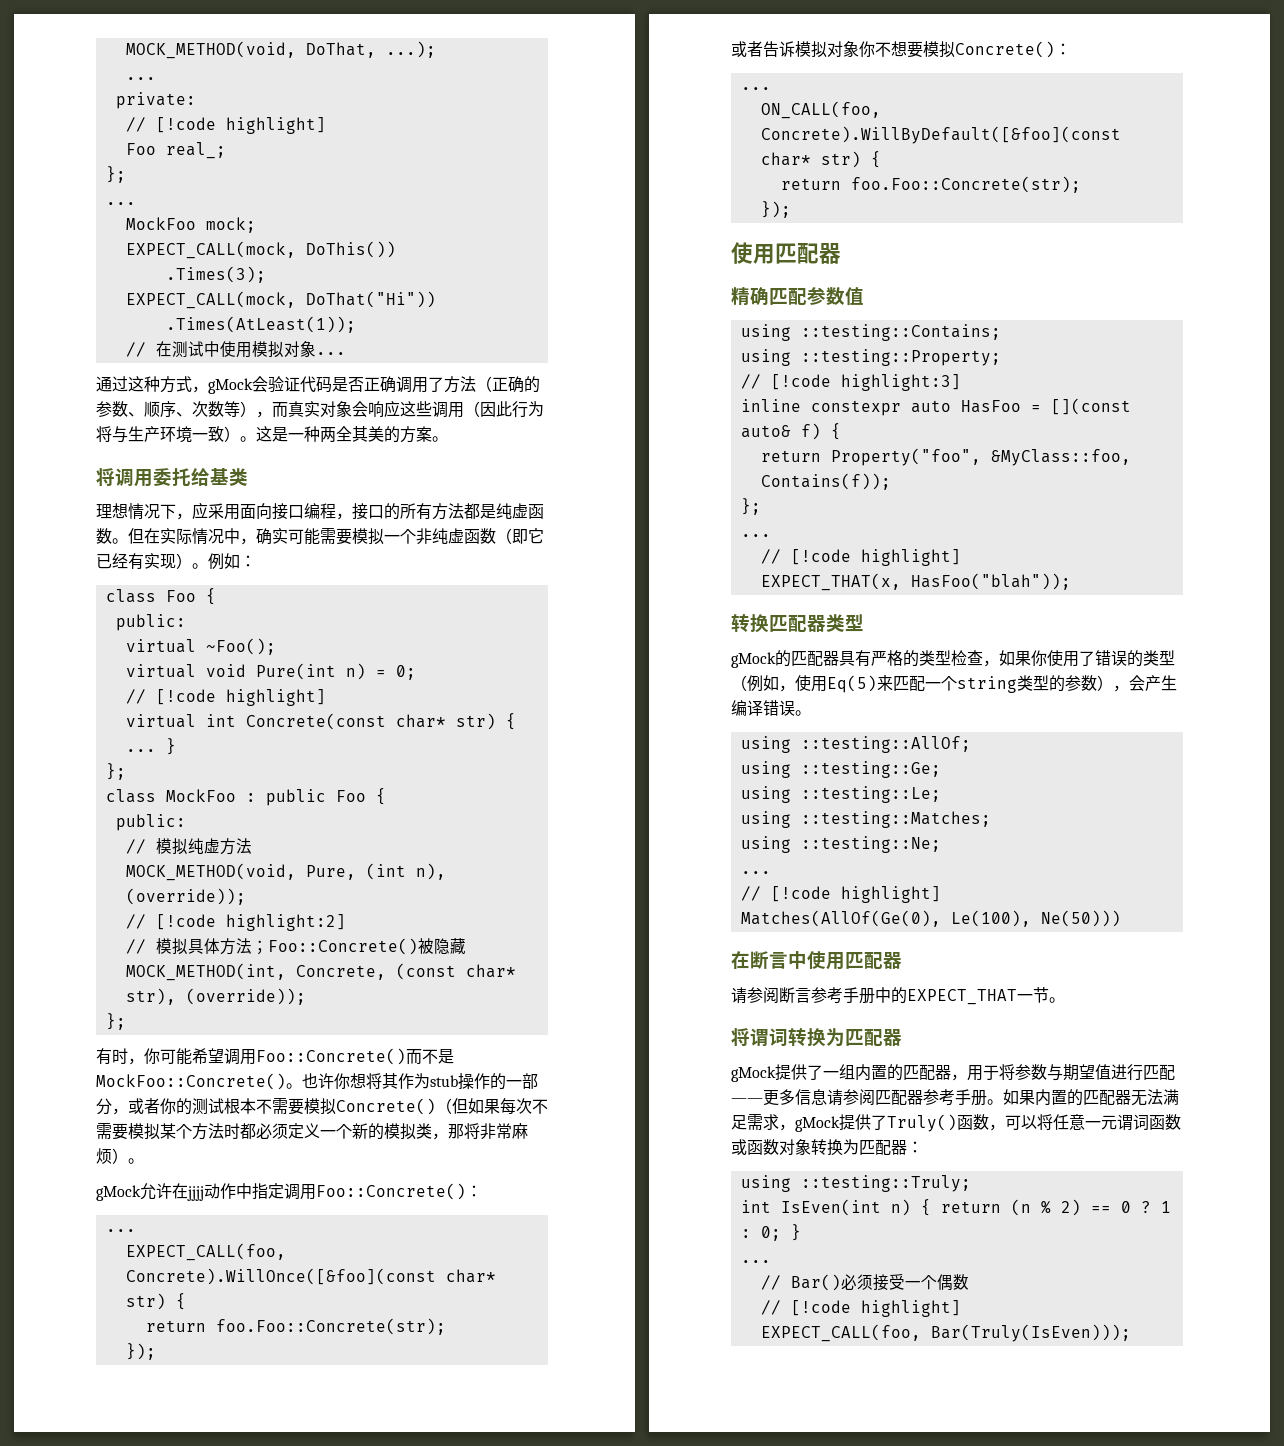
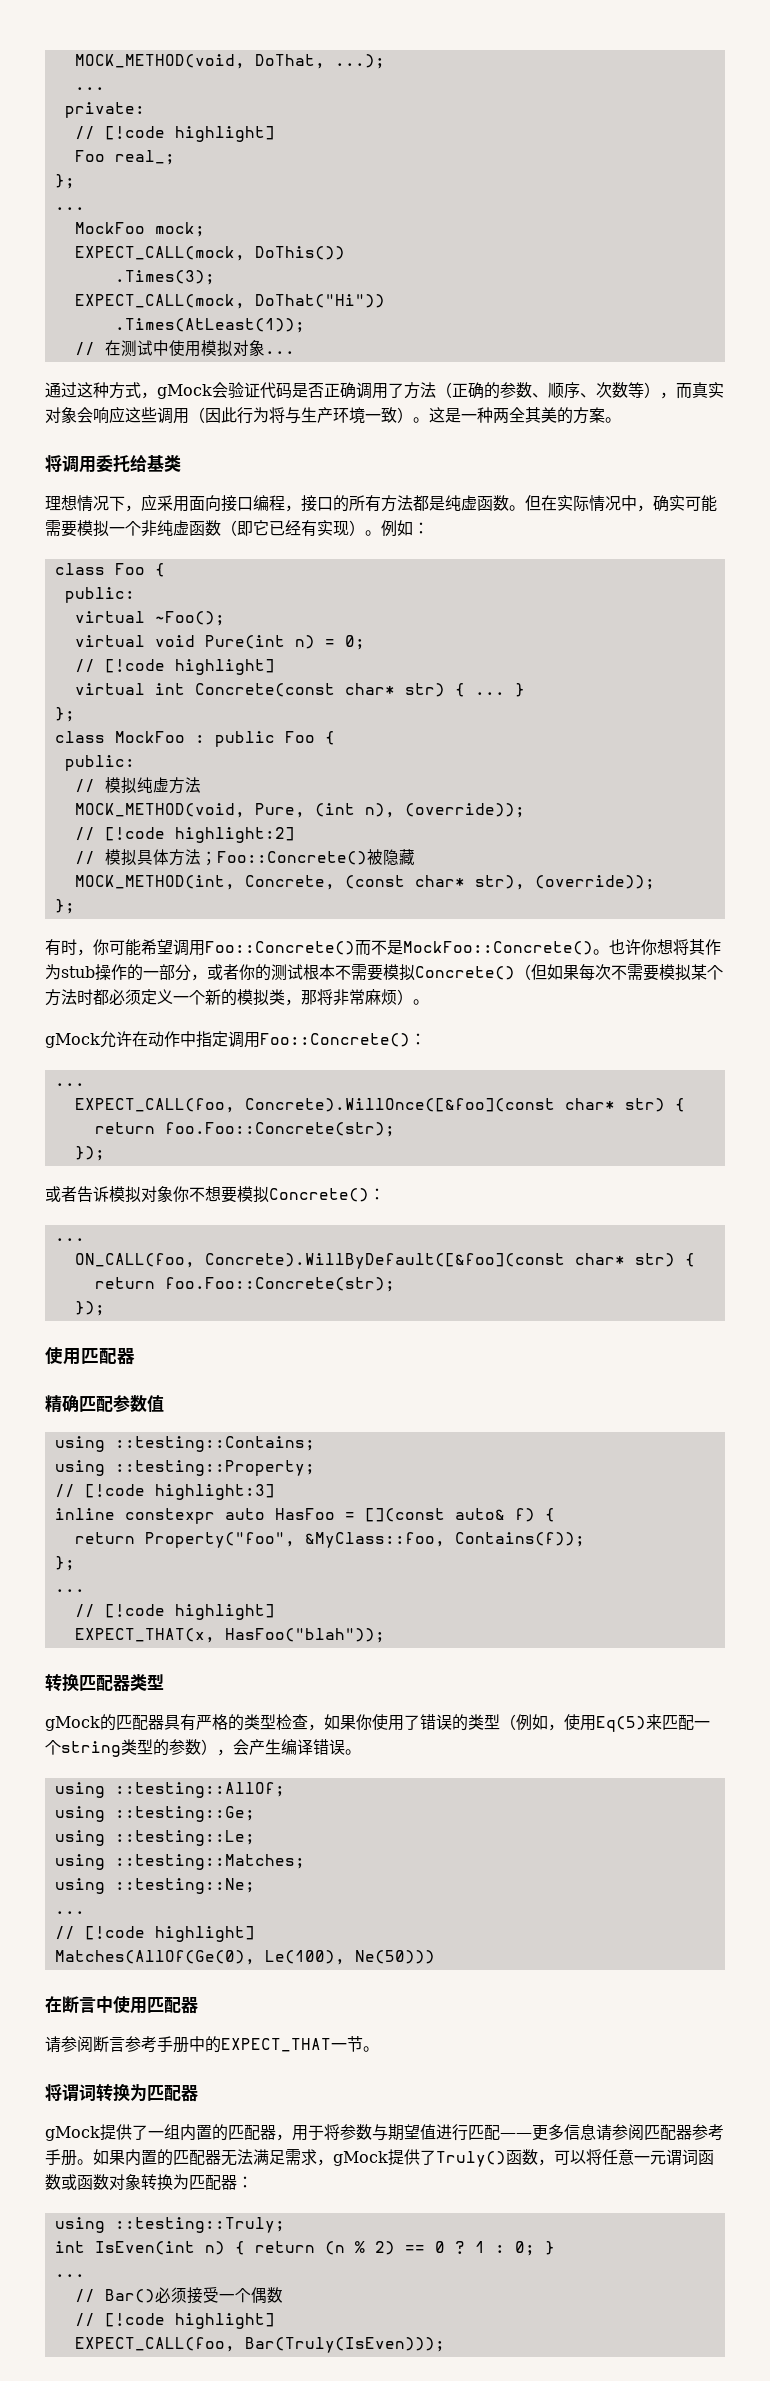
[187,1186,204,1201] jjjj -> (148, 1039) none

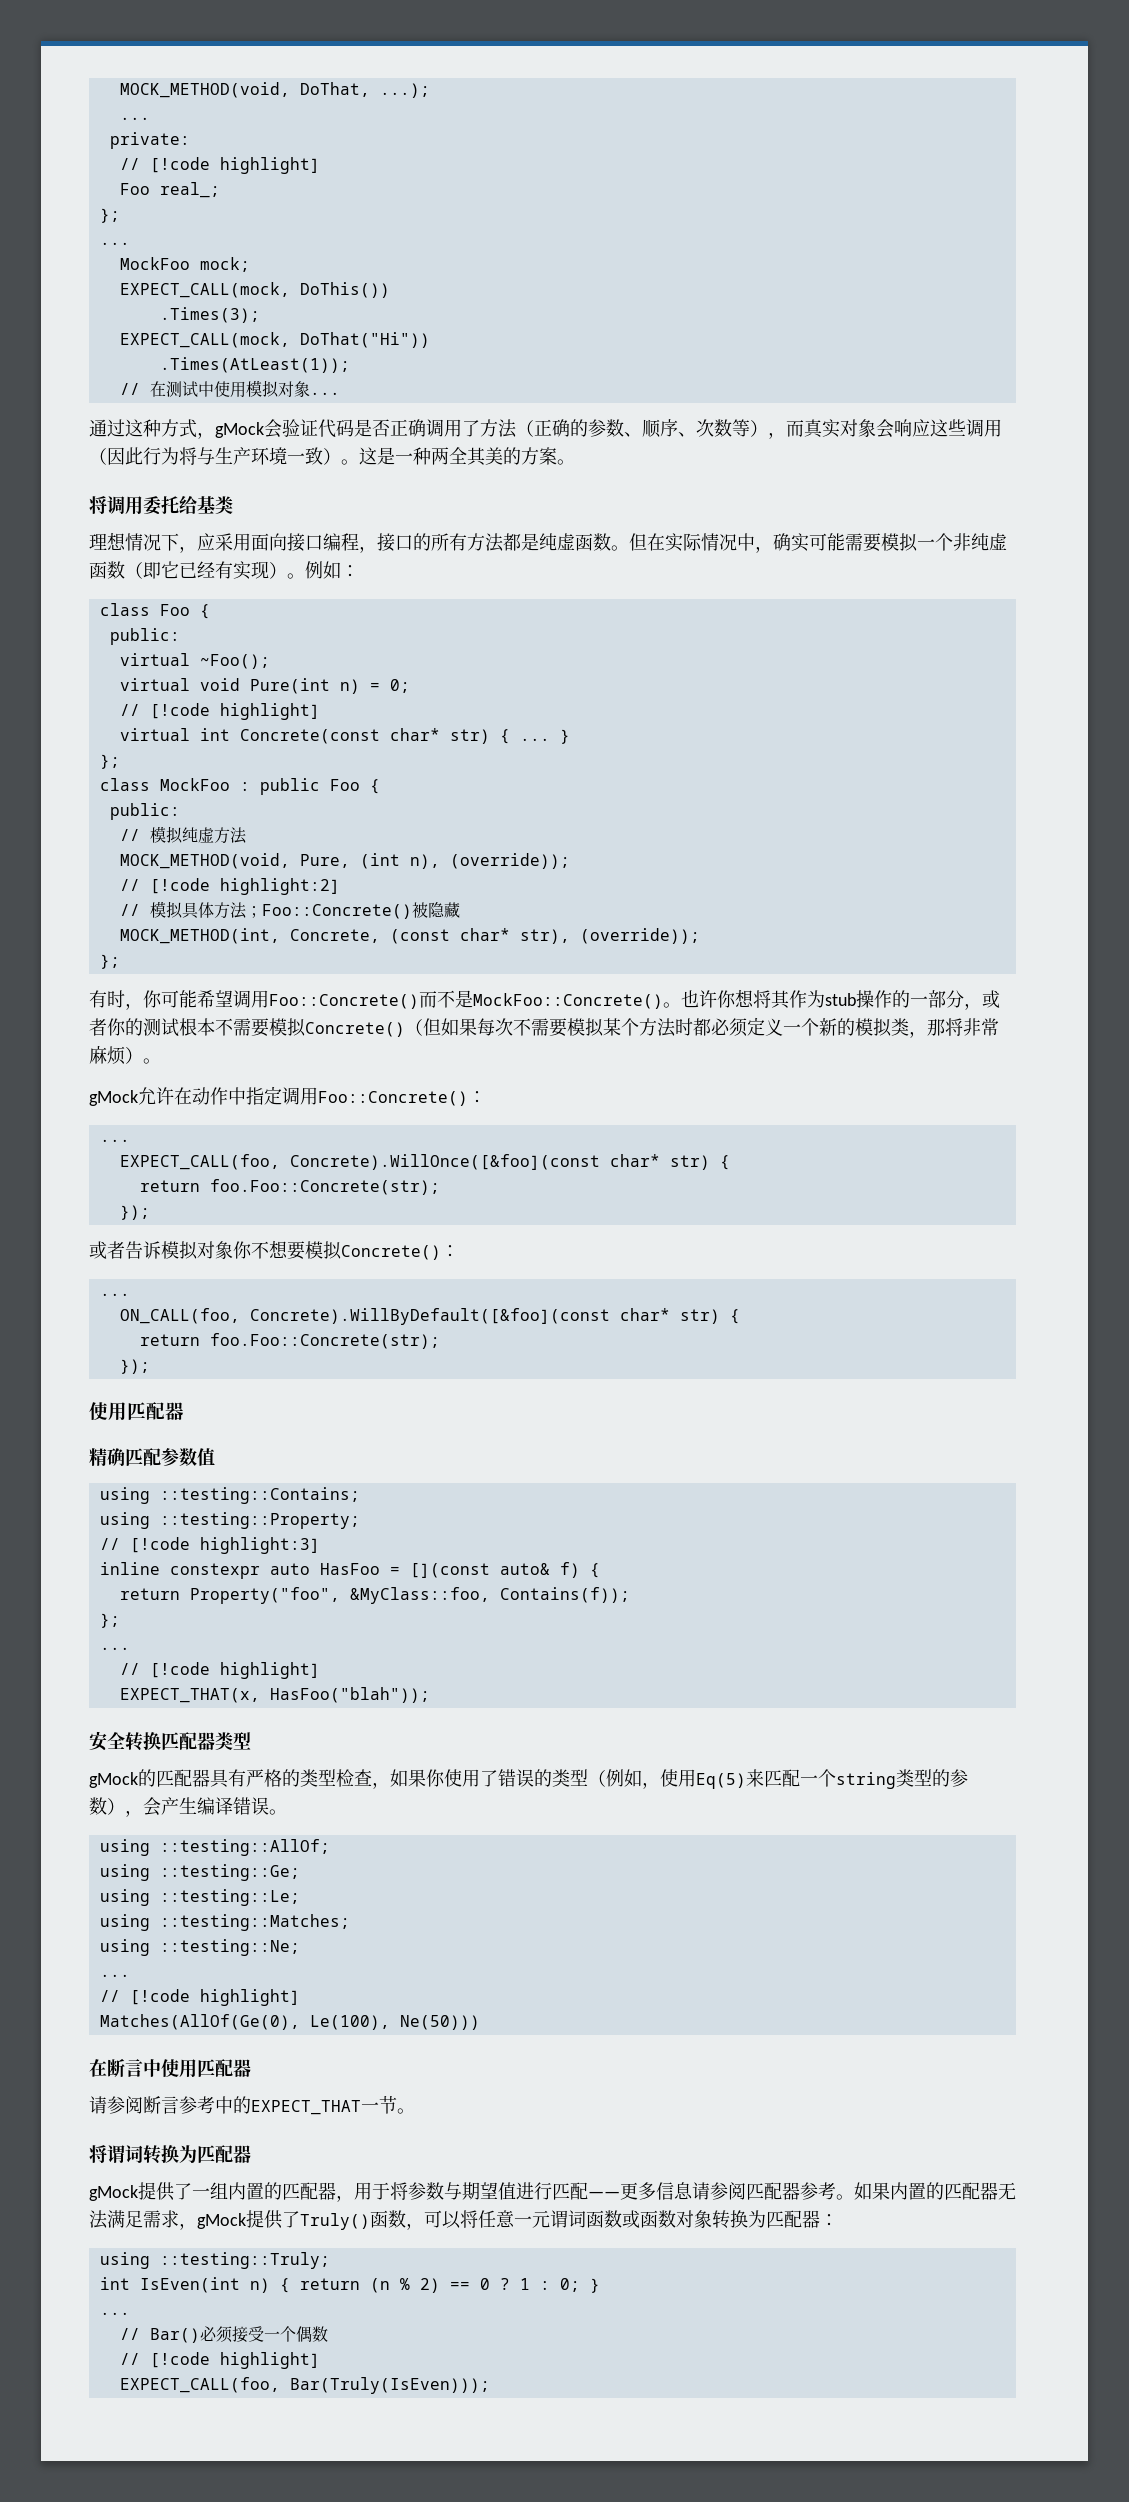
(385, 1635) none -> [89,1731,125,1751] 安全
[157,2036,189,2053] 手册 -> (215, 2105) none
[45,2149,77,2166] 手册 -> (836, 2191) none

